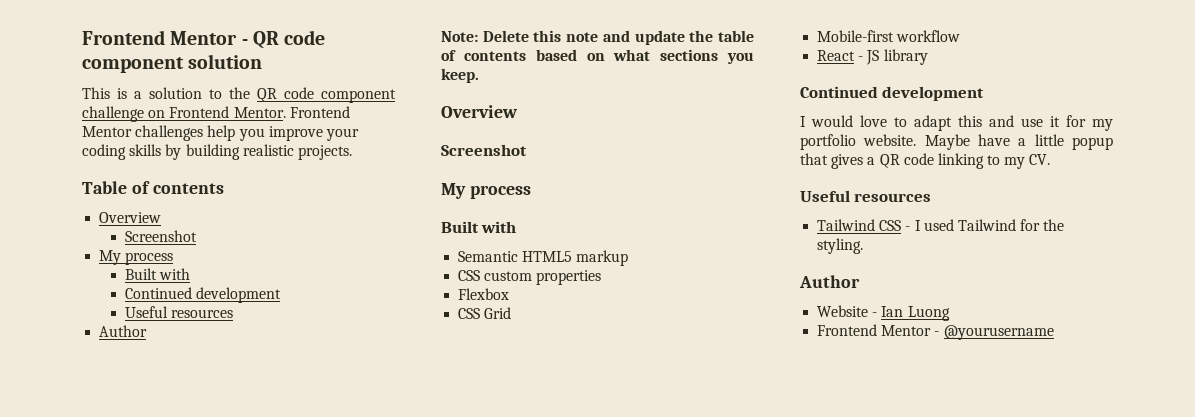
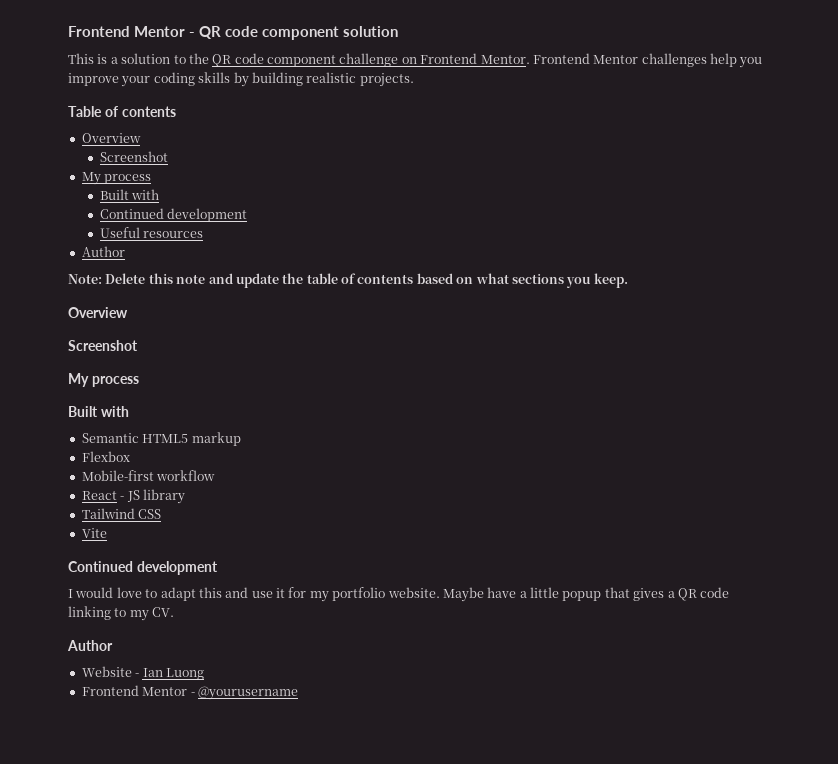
[458,270,602,285] // CSS custom properties -> (241, 439) none
[458,307,512,319] // CSS Grid -> (130, 456) none
(928, 57) none -> [81,508,162,519] [81,528,107,538] // Tailwind CSS // Vite
[800,190,932,202] [817,219,1065,231] [817,238,864,254] // Useful resources // Tailwind CSS - I used Tailwind for the styling. -> (175, 612) none

